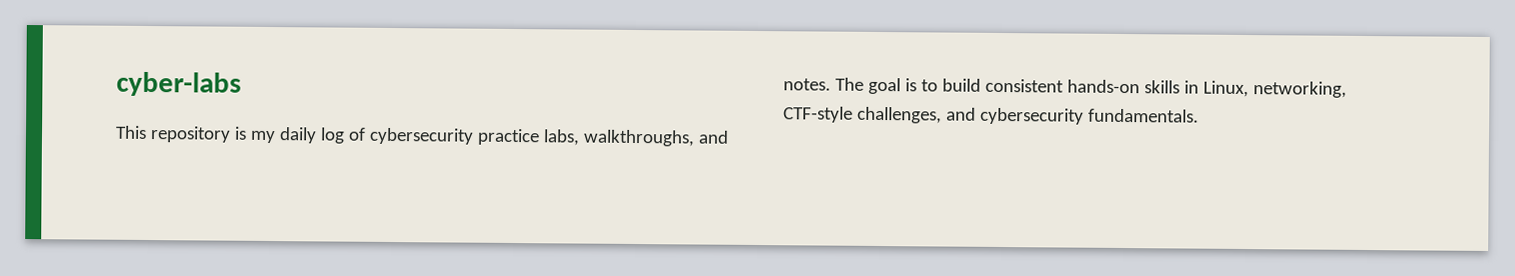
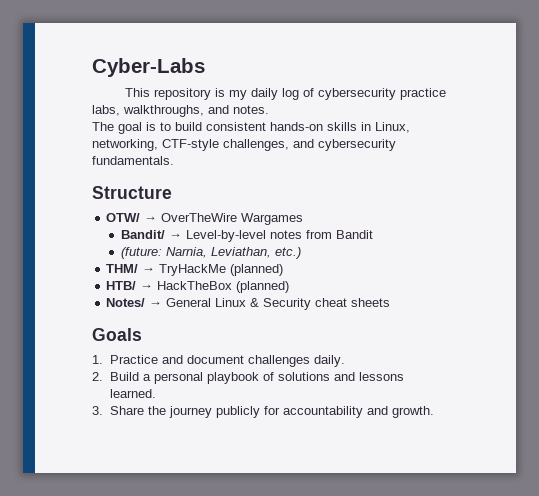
[116,71,242,97] cyber-labs -> [92,58,205,77] Cyber-Labs
(831, 84) none -> (269, 109) //
(1199, 115) none -> [92,186,172,199] [106,213,304,225] [120,230,373,242] [120,247,301,259] [106,264,284,276] [106,281,290,293] [106,298,391,310] [92,328,142,341] [92,355,345,367] [92,372,404,384] [109,389,156,398] [92,406,434,418] // Structure // OTW/ → OverTheWire Wargames // Bandit/ → Level-by-level notes from Bandit // (future: Narnia, Leviathan, etc.) // THM/ → TryHackMe (planned) // HTB/ → HackTheBox (planned) // Notes/ → General Linux & Security cheat sheets // Goals // 1. Practice and document challenges daily. // 2. Build a personal playbook of solutions and lessons learned. // 3. Share the journey publicly for accountability and growth.

